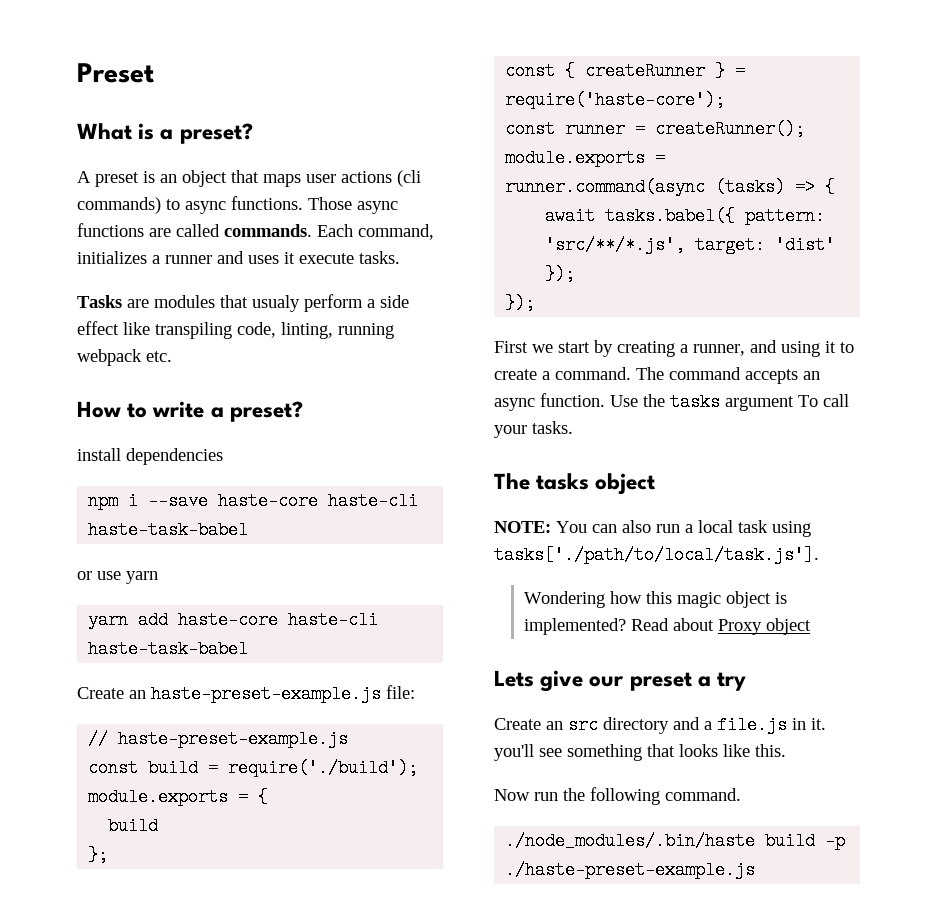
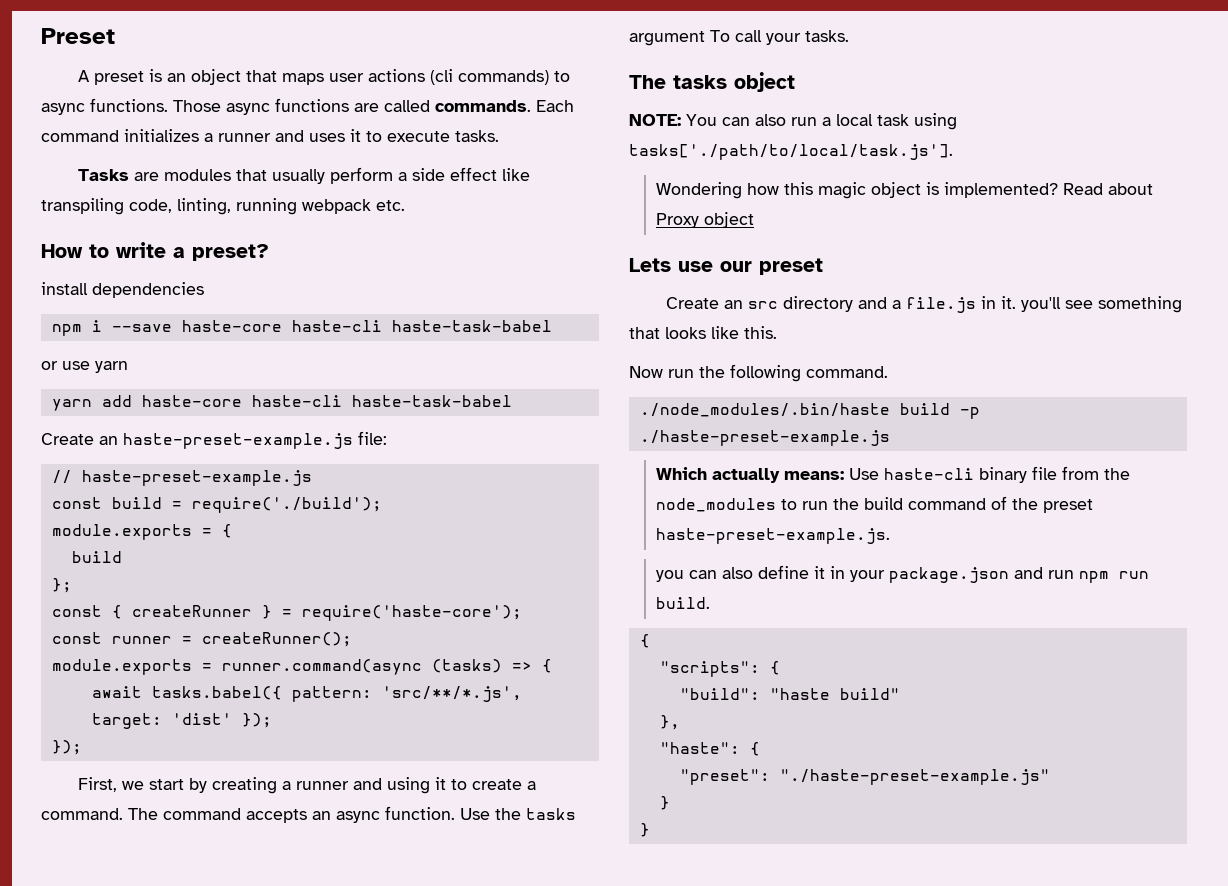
[77,123,253,144] // What is a preset? -> (115, 36) none
[358,224,434,240] command, -> [41,130,119,142] command
(295, 258) none -> [366,131,382,142] to
[252,295,300,312] usualy -> [271,169,325,184] usually
[494,341,528,353] First -> [77,777,117,792] First,
[693,344,745,356] runner, -> [295,781,349,790] runner
[540,670,584,692] give -> [678,261,713,272] use
[697,672,747,691] a try -> (823, 266) none
(756, 870) none -> [656,466,1131,483] [656,496,1094,513] [656,528,891,544] [656,565,1150,583] [656,597,711,609] [639,634,650,648] [659,661,780,677] [679,688,900,700] [659,715,680,730] [659,742,760,756] [679,769,1050,785] [659,796,670,810] [639,823,650,837] // Which actually means: Use haste-cli binary file from the node_modules to run the build command of the preset haste-preset-example.js. // you can also define it in your package.json and run npm run build. // { // "scripts": { // "build": "haste build" // }, // "haste": { // "preset": "./haste-preset-example.js" // } // }

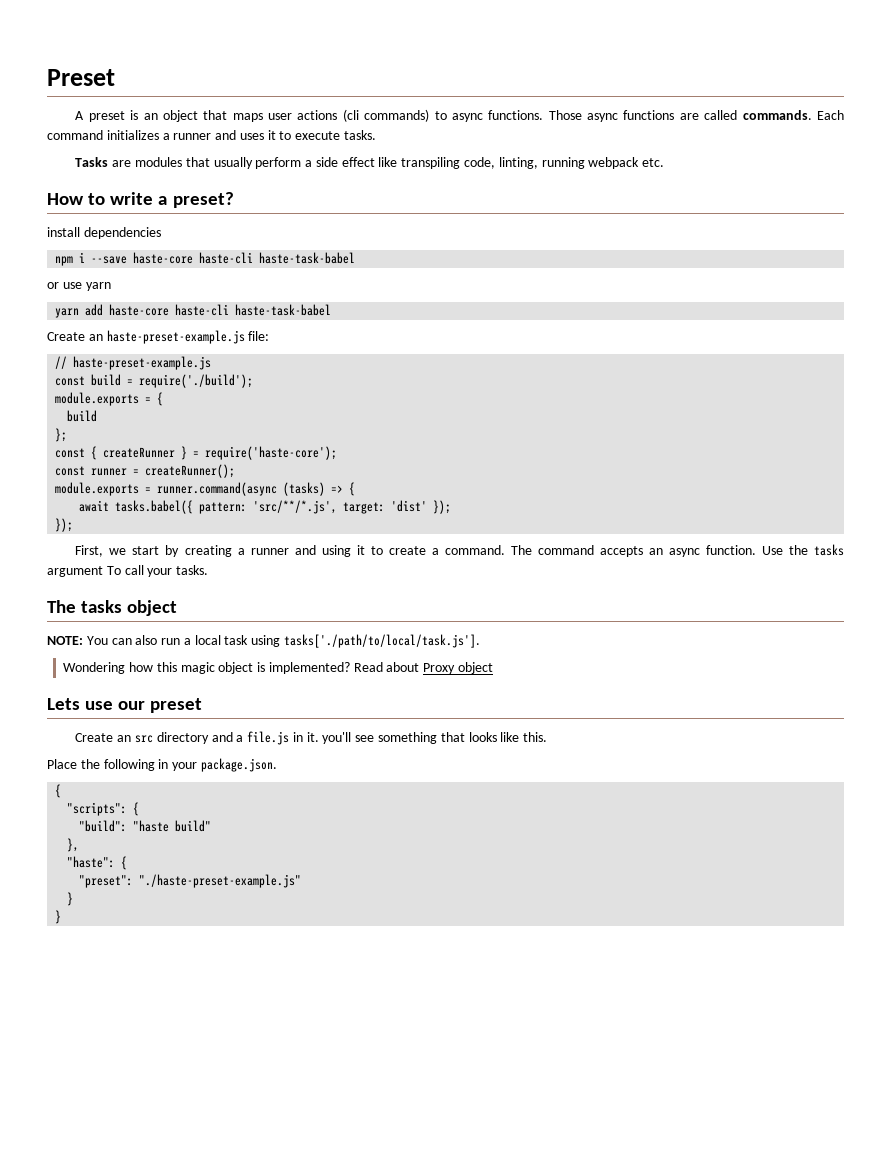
[629,364,888,382] [639,403,980,419] [639,430,890,446] [656,466,1131,483] [656,496,1094,513] [656,528,891,544] [656,565,1150,583] [656,597,711,609] Now run the following command. // ./node_modules/.bin/haste build -p ./haste-preset-example.js // Which actually means: Use haste-cli binary file from the node_modules to run the build command of the preset haste-preset-example.js. // you can also define it in your package.json and run npm run build. -> [47,758,277,772] Place the following in your package.json.

